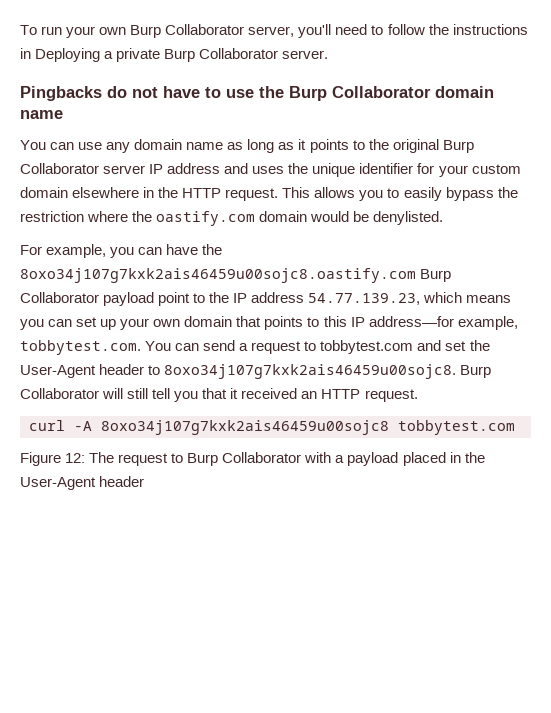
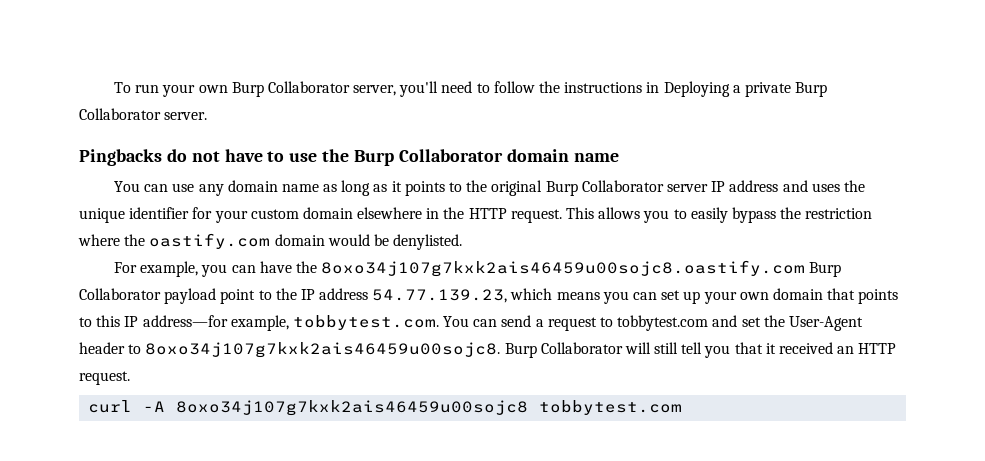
[20,452,485,466] [20,476,145,490] // Figure 12: The request to Burp Collaborator with a payload placed in the User-Agent header -> (683, 407) none

